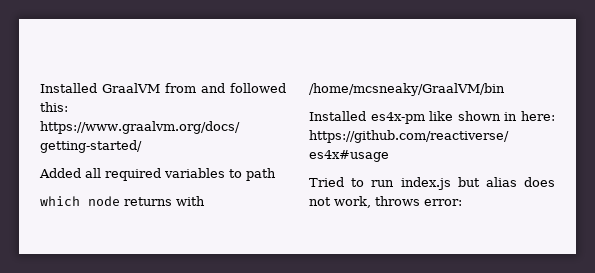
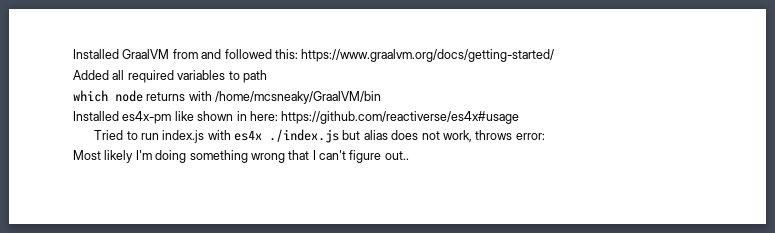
(451, 183) none -> [207,129,340,143] with es4x ./index.js
(462, 202) none -> [73,150,409,163] // Most likely I'm doing something wrong that I can't figure out..

